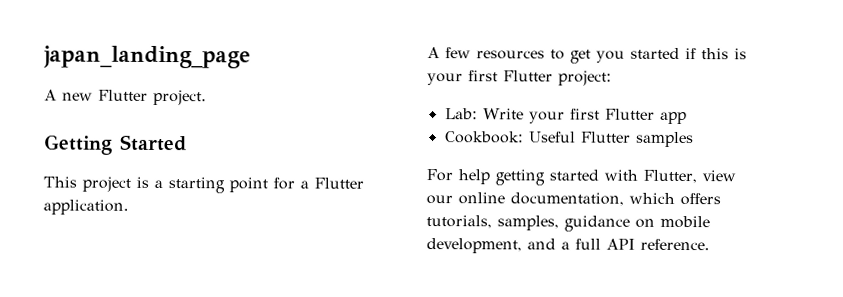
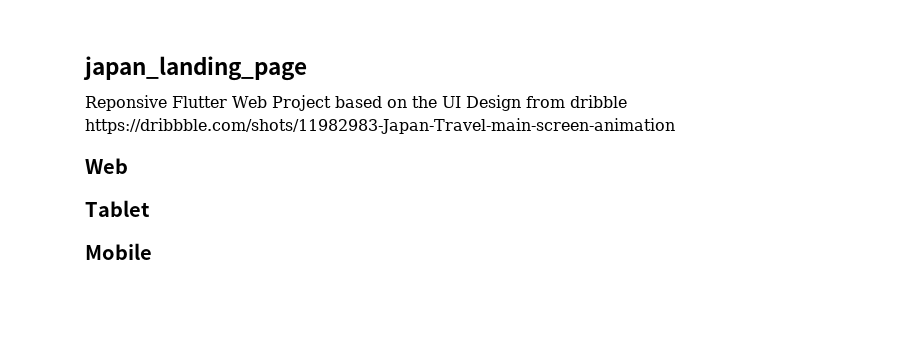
[44,89,207,106] [43,134,187,155] [43,176,364,194] [43,199,129,215] [427,47,747,64] [427,70,612,86] [444,108,687,125] [444,131,694,148] [426,169,736,186] [426,192,721,206] [426,215,710,232] [426,238,710,254] A new Flutter project. // Getting Started // This project is a starting point for a Flutter application. // A few resources to get you started if this is your first Flutter project: // Lab: Write your first Flutter app // Cookbook: Useful Flutter samples // For help getting started with Flutter, view our online documentation, which offers tutorials, samples, guidance on mobile development, and a full API reference. -> [85,95,627,111] [85,118,675,134] [85,158,128,174] [85,200,150,217] [85,243,152,260] Reponsive Flutter Web Project based on the UI Design from dribble https://dribbble.com/shots/11982983-Japan-Travel-main-screen-animation // Web // Tablet // Mobile

